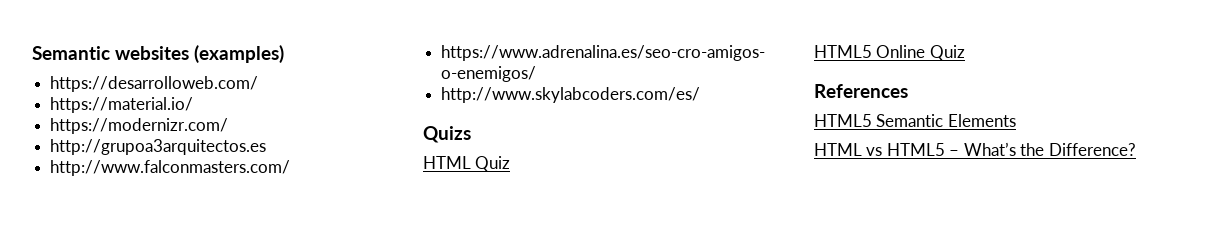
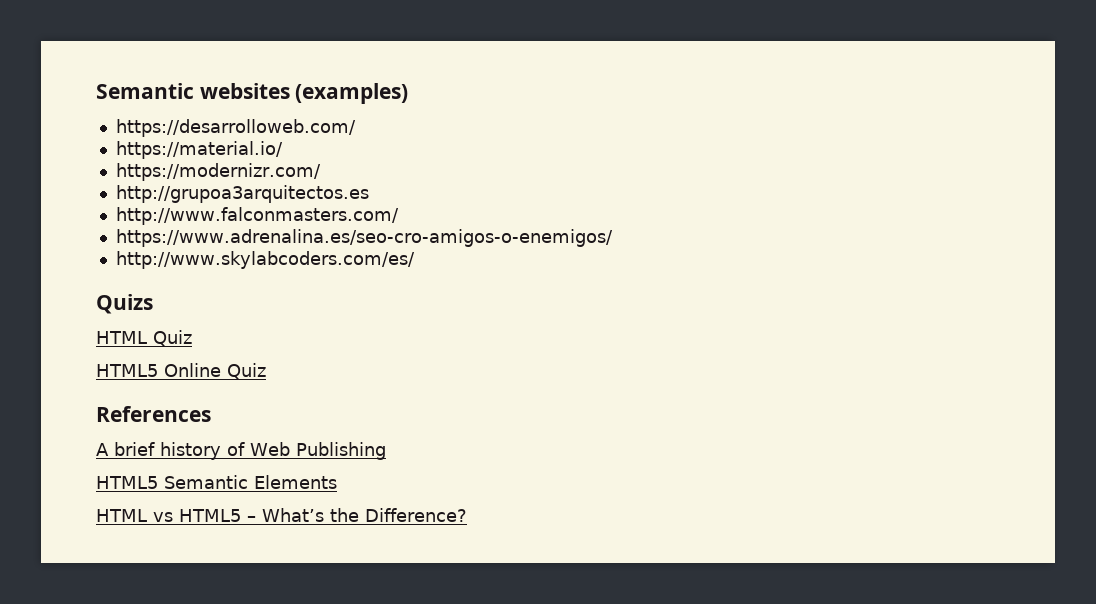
(908, 91) none -> [96,442,386,460] // A brief history of Web Publishing

